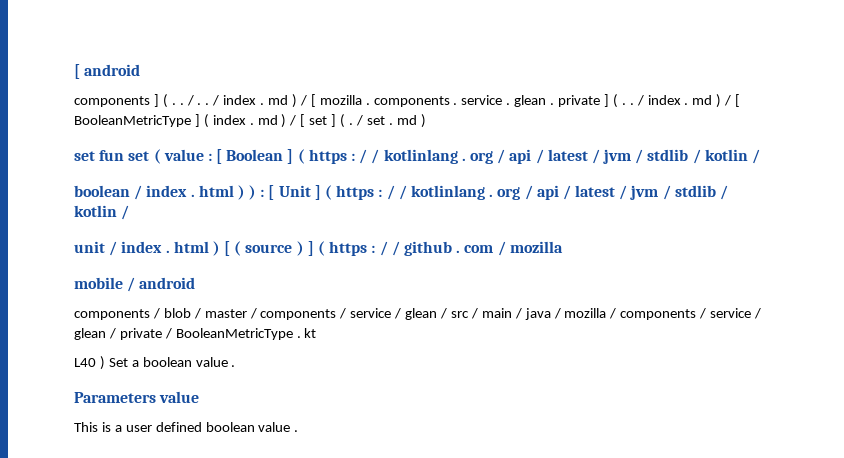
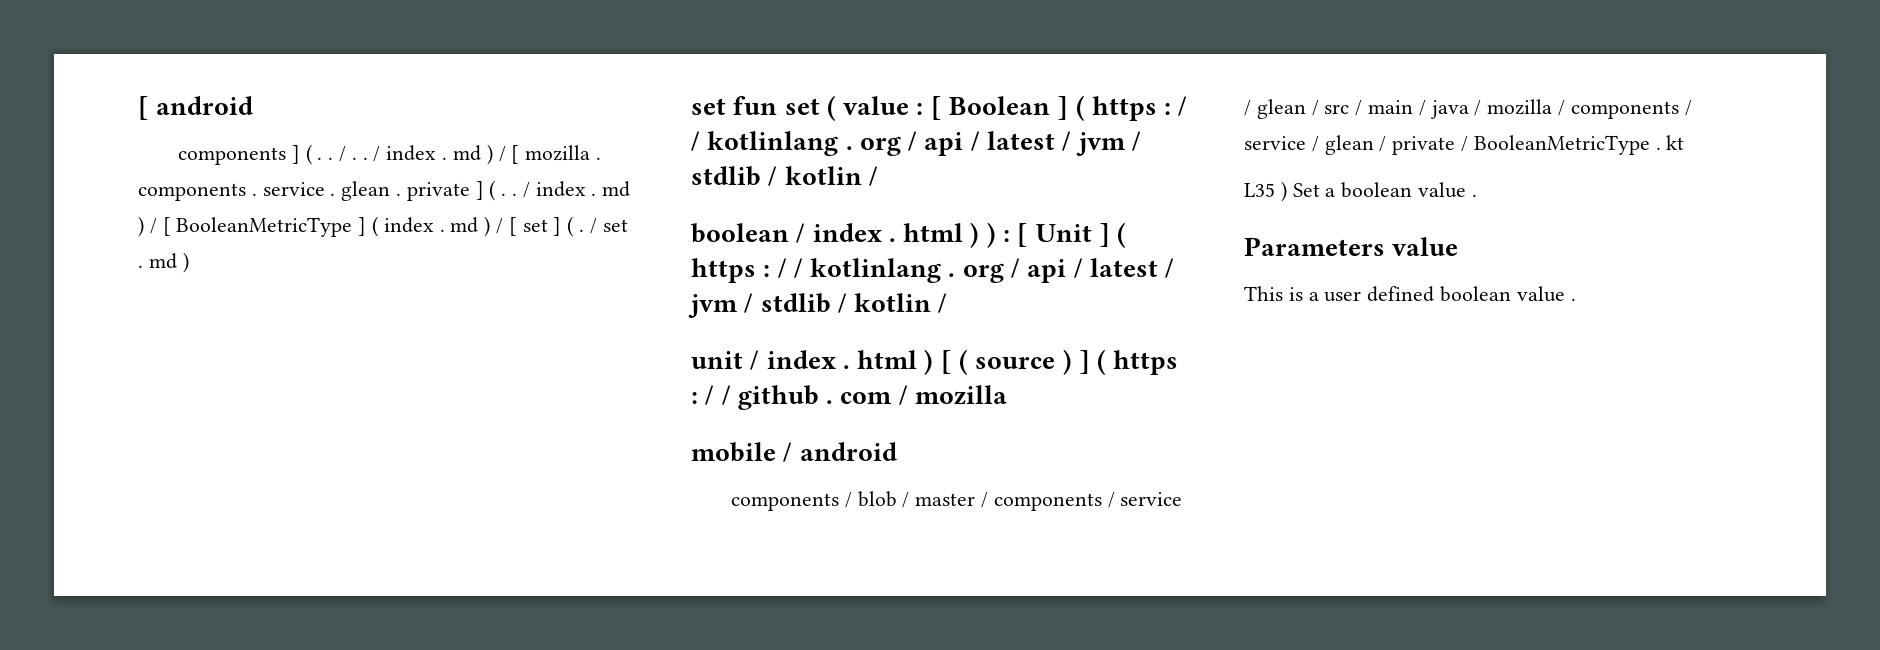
[74,358,96,367] L40 -> [1244,183,1275,197] L35

